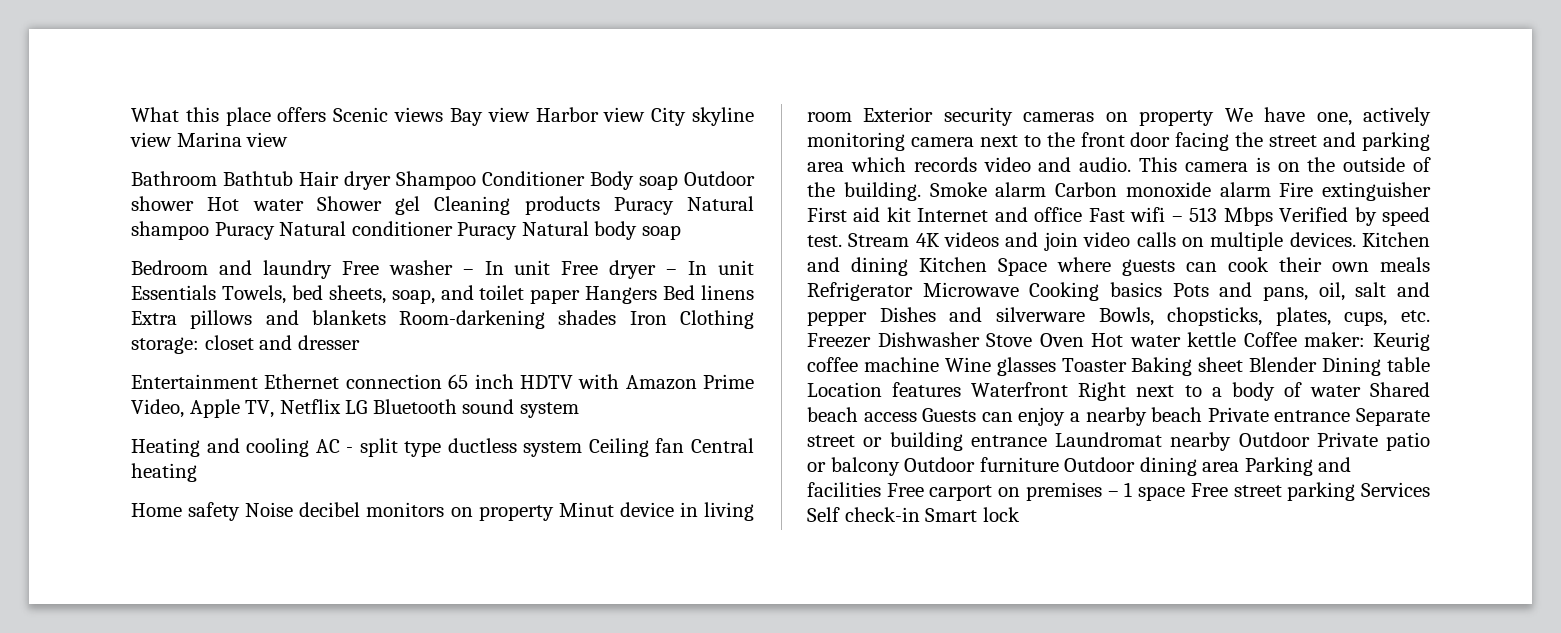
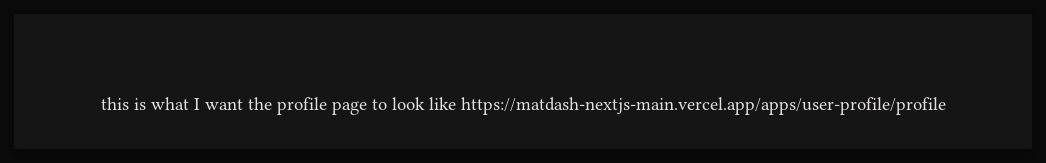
[131,107,754,126] [130,132,289,147] [131,171,755,190] [131,196,754,215] [131,221,681,240] [131,260,754,279] [131,285,755,304] [131,310,754,329] [131,335,360,354] [131,374,754,390] [131,399,579,418] [131,438,754,457] [131,463,197,482] [131,502,755,521] [807,107,1431,126] [807,132,1430,151] [807,157,1431,172] [807,182,1431,201] [807,207,1430,226] [807,232,1430,251] [807,257,1430,276] [807,282,1430,301] [807,307,1430,326] [807,332,1430,351] [807,357,1430,376] [807,382,1430,401] [807,407,1430,426] [807,432,1430,451] [807,457,1352,476] [807,482,1430,501] [807,507,1020,522] What this place offers Scenic views Bay view Harbor view City skyline view Marina view // Bathroom Bathtub Hair dryer Shampoo Conditioner Body soap Outdoor shower Hot water Shower gel Cleaning products Puracy Natural shampoo Puracy Natural conditioner Puracy Natural body soap // Bedroom and laundry Free washer – In unit Free dryer – In unit Essentials Towels, bed sheets, soap, and toilet paper Hangers Bed linens Extra pillows and blankets Room-darkening shades Iron Clothing storage: closet and dresser // Entertainment Ethernet connection 65 inch HDTV with Amazon Prime Video, Apple TV, Netflix LG Bluetooth sound system // Heating and cooling AC - split type ductless system Ceiling fan Central heating // Home safety Noise decibel monitors on property Minut device in living room Exterior security cameras on property We have one, actively monitoring camera next to the front door facing the street and parking area which records video and audio. This camera is on the outside of the building. Smoke alarm Carbon monoxide alarm Fire extinguisher First aid kit Internet and office Fast wifi – 513 Mbps Verified by speed test. Stream 4K videos and join video calls on multiple devices. Kitchen and dining Kitchen Space where guests can cook their own meals Refrigerator Microwave Cooking basics Pots and pans, oil, salt and pepper Dishes and silverware Bowls, chopsticks, plates, cups, etc. Freezer Dishwasher Stove Oven Hot water kettle Coffee maker: Keurig coffee machine Wine glasses Toaster Baking sheet Blender Dining table Location features Waterfront Right next to a body of water Shared beach access Guests can enjoy a nearby beach Private entrance Separate street or building entrance Laundromat nearby Outdoor Private patio or balcony Outdoor furniture Outdoor dining area Parking and facilities Free carport on premises – 1 space Free street parking Services Self check-in Smart lock -> [101,97,946,115] this is what I want the profile page to look like https://matdash-nextjs-main.vercel.app/apps/user-profile/profile

